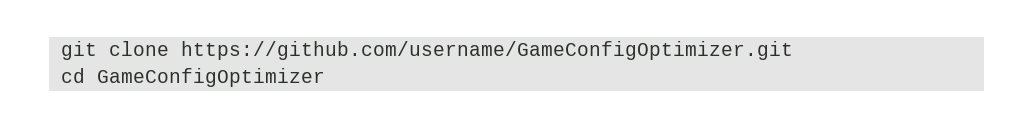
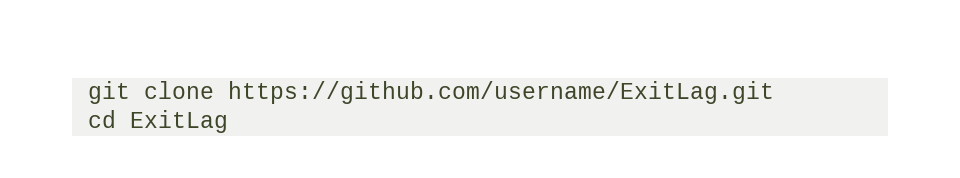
[181,41,793,60] https://github.com/username/GameConfigOptimizer.git -> [227,81,774,104] https://github.com/username/ExitLag.git
[97,68,325,87] GameConfigOptimizer -> [129,110,228,133] ExitLag

